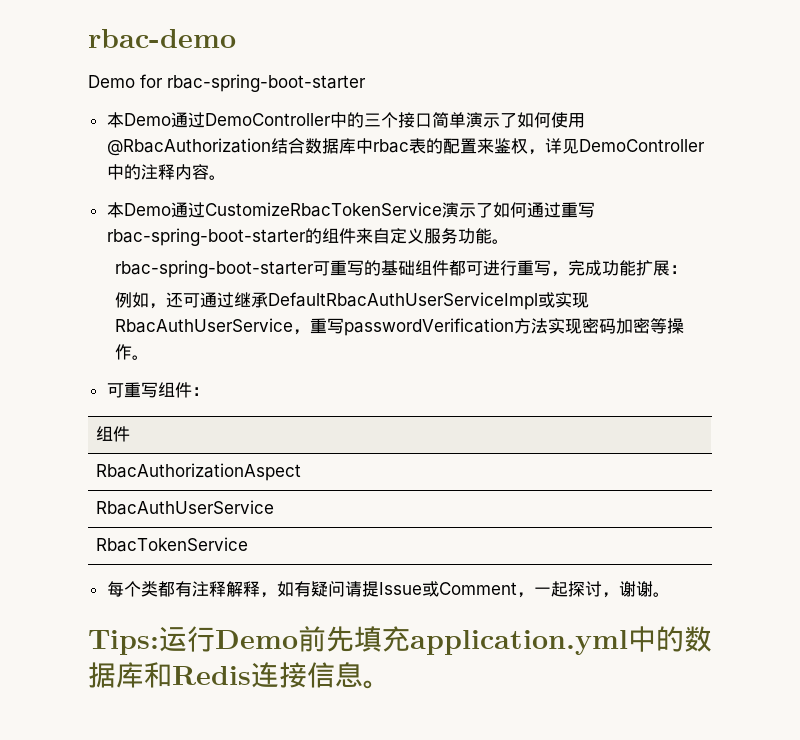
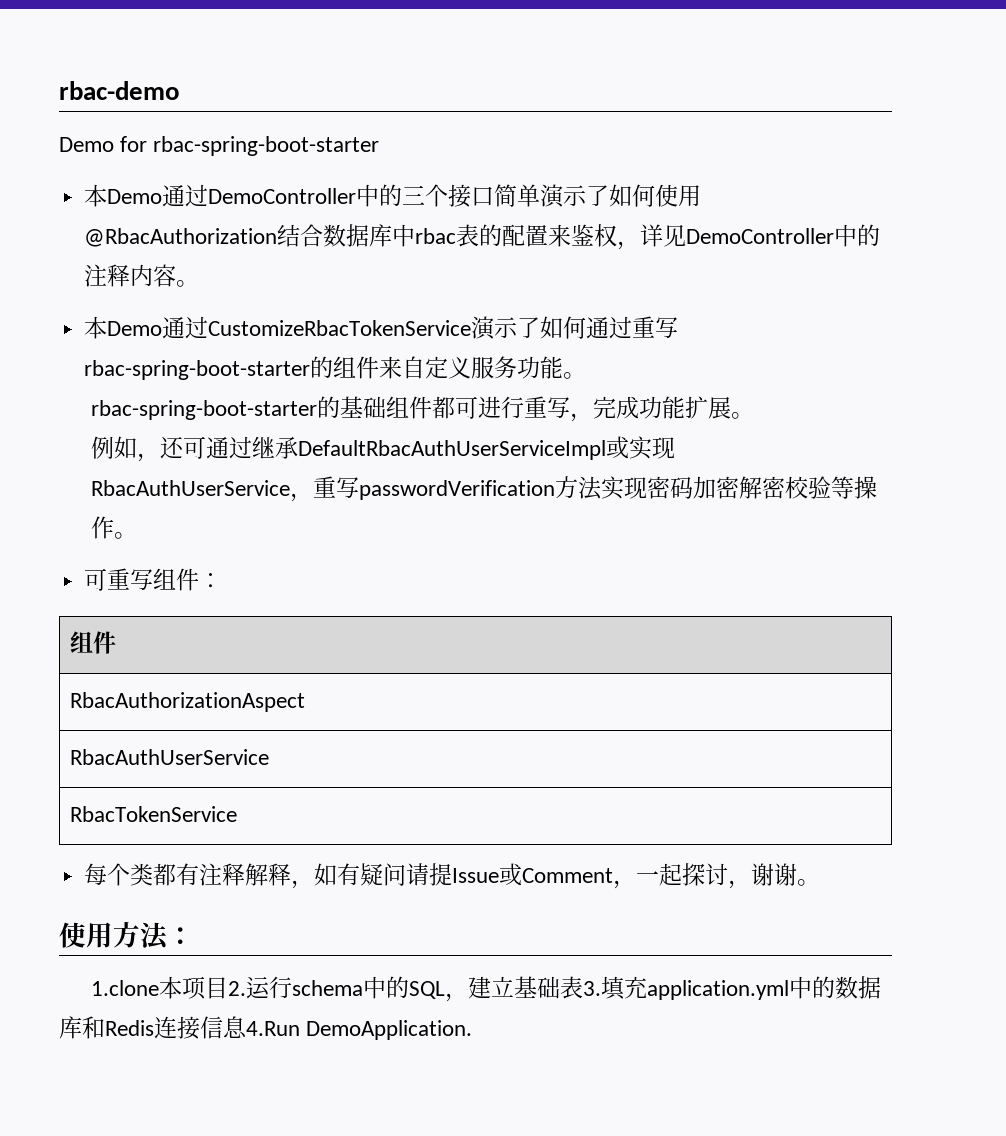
[312,260,364,276] 可重写 -> (318, 410) none
[669,265,687,274] ： -> [731,412,755,419] 。
(650, 326) none -> [739,476,832,499] 解密校验
[88,626,354,655] Tips:运行Demo前先 -> [59,921,194,950] [91,976,602,1002] 使用方法： // 1.clone本项目2.运行schema中的SQL，建立基础表3.
[363,680,391,689] 。 -> [246,1020,473,1040] 4.Run DemoApplication.

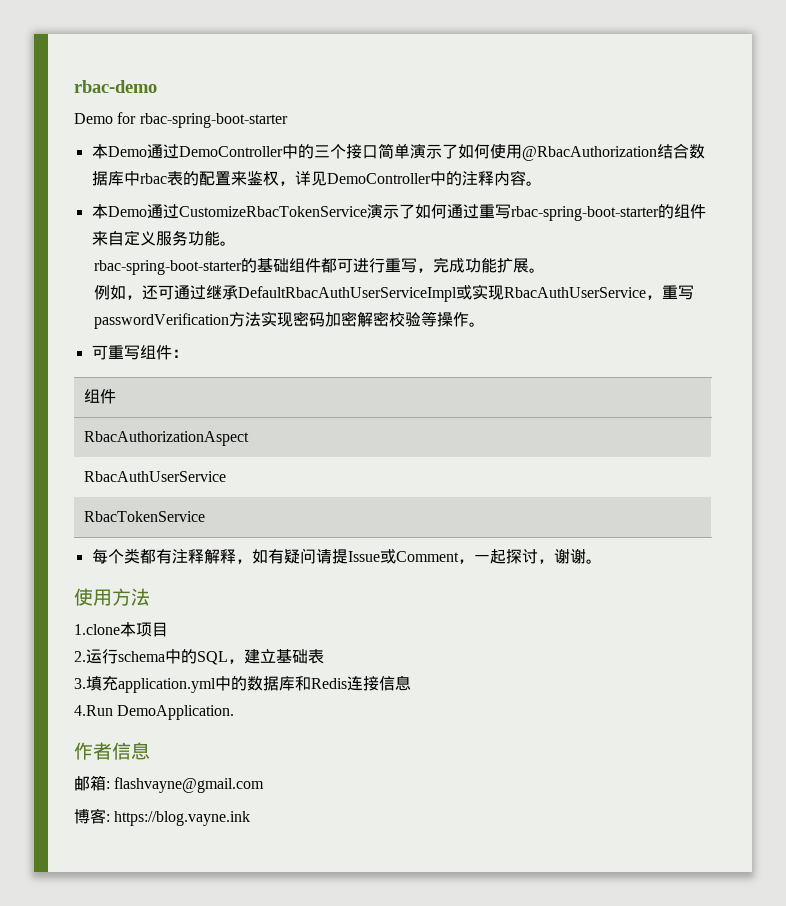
[167,927,194,945] ： -> (150, 597) none
(229, 988) none -> (168, 629) //
(584, 987) none -> (324, 656) //
(247, 1027) none -> (411, 683) //
(473, 1030) none -> [74,742,150,760] [74,775,265,793] [74,808,251,826] // 作者信息 // 邮箱: flashvayne@gmail.com // 博客: https://blog.vayne.ink

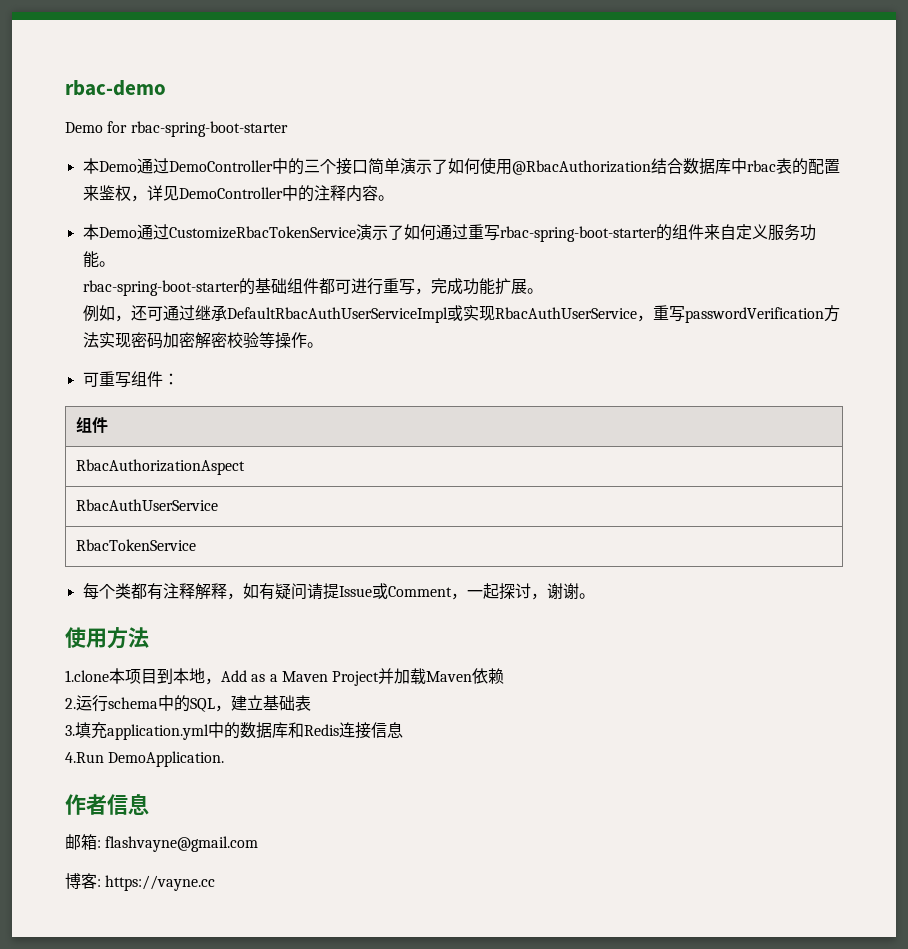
(168, 629) none -> [157,668,505,686] 到本地，Add as a Maven Project并加载Maven依赖
[114,811,251,826] https://blog.vayne.ink -> [105,875,216,891] https://vayne.cc

